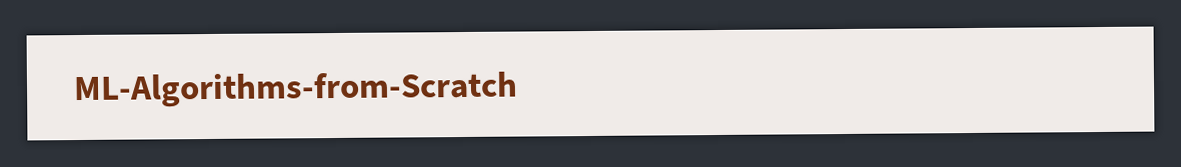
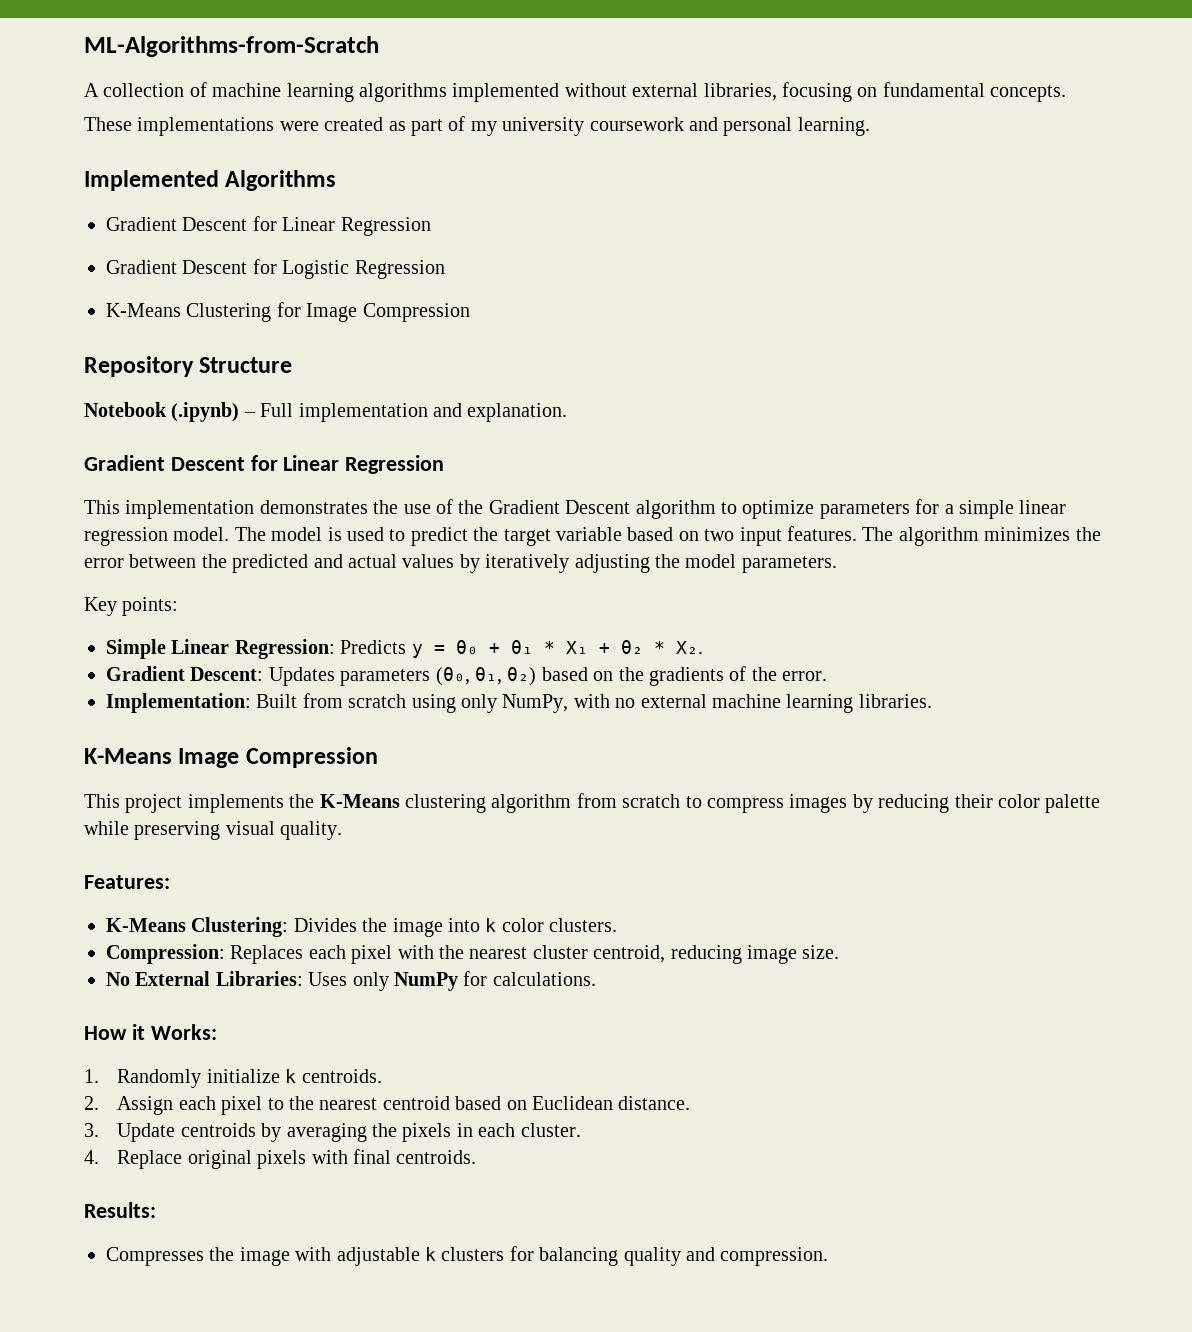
(518, 90) none -> [84,82,1067,102] [84,116,870,136] [84,170,337,191] [106,216,431,236] [106,259,445,279] [106,302,470,322] [84,356,293,377] [84,402,568,422] [84,455,445,474] [84,499,1067,519] [84,526,1101,546] [84,554,837,573] [84,597,179,616] [106,639,703,659] [106,666,828,686] [106,693,932,713] [84,747,378,768] [84,793,1101,813] [84,821,343,840] [84,875,170,889] [106,917,618,937] [106,944,840,964] [106,971,596,991] [84,1024,217,1040] [84,1069,382,1088] [84,1096,691,1115] [84,1123,581,1142] [84,1149,477,1169] [84,1202,156,1218] [106,1246,829,1266] // A collection of machine learning algorithms implemented without external libraries, focusing on fundamental concepts. // These implementations were created as part of my university coursework and personal learning. // Implemented Algorithms // Gradient Descent for Linear Regression // Gradient Descent for Logistic Regression // K-Means Clustering for Image Compression // Repository Structure // Notebook (.ipynb) – Full implementation and explanation. // Gradient Descent for Linear Regression // This implementation demonstrates the use of the Gradient Descent algorithm to optimize parameters for a simple linear regression model. The model is used to predict the target variable based on two input features. The algorithm minimizes the error between the predicted and actual values by iteratively adjusting the model parameters. // Key points: // Simple Linear Regression: Predicts y = θ₀ + θ₁ * X₁ + θ₂ * X₂. // Gradient Descent: Updates parameters (θ₀, θ₁, θ₂) based on the gradients of the error. // Implementation: Built from scratch using only NumPy, with no external machine learning libraries. // K-Means Image Compression // This project implements the K-Means clustering algorithm from scratch to compress images by reducing their color palette while preserving visual quality. // Features: // K-Means Clustering: Divides the image into k color clusters. // Compression: Replaces each pixel with the nearest cluster centroid, reducing image size. // No External Libraries: Uses only NumPy for calculations. // How it Works: // 1. Randomly initialize k centroids. // 2. Assign each pixel to the nearest centroid based on Euclidean distance. // 3. Update centroids by averaging the pixels in each cluster. // 4. Replace original pixels with final centroids. // Results: // Compresses the image with adjustable k clusters for balancing quality and compression.

